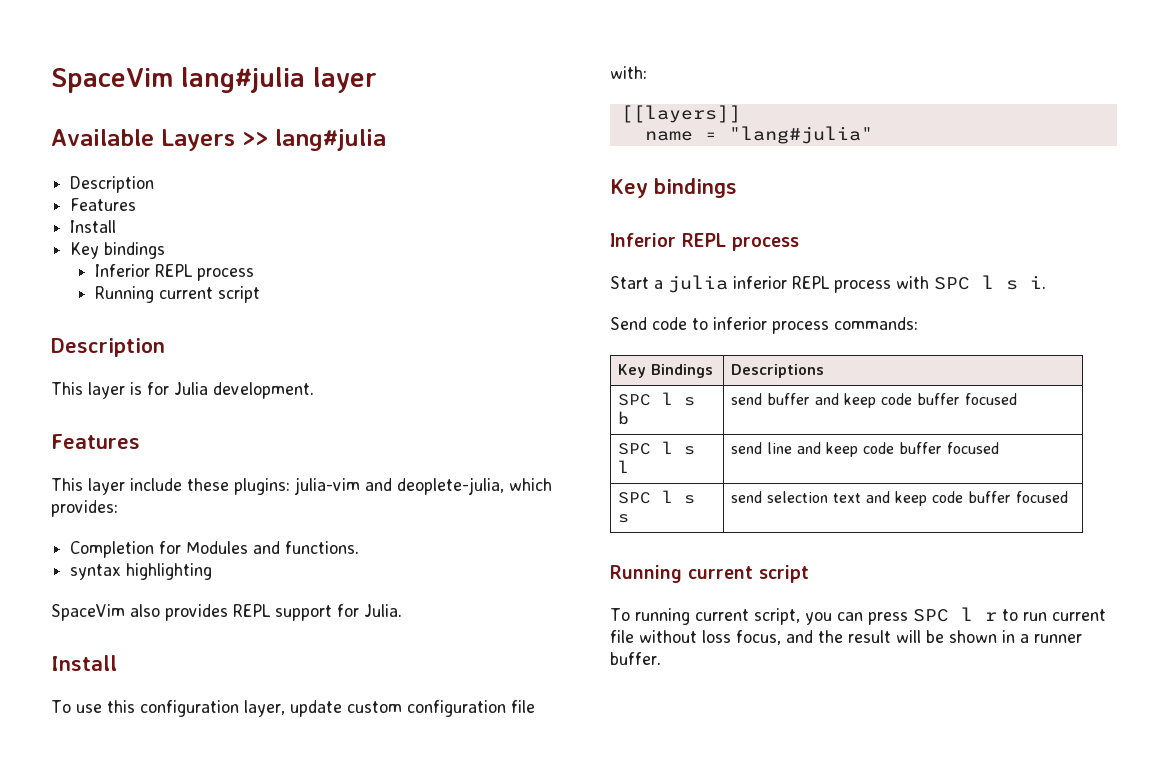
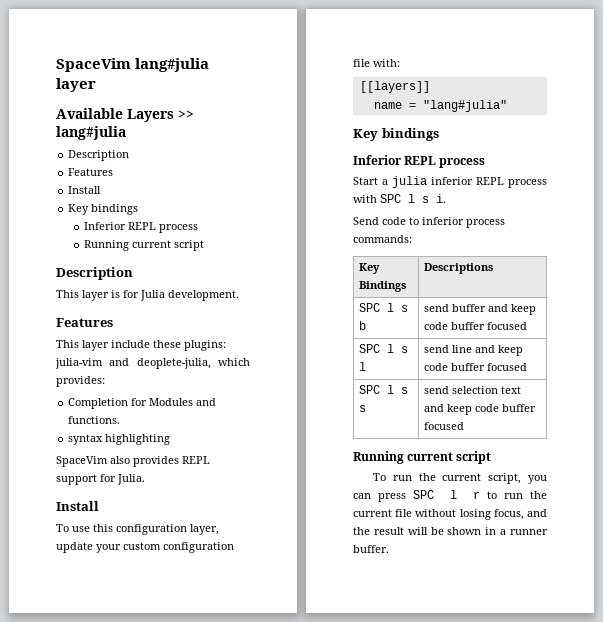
(342, 708) none -> [96,544,121,553] your
[634,608,690,625] running -> [392,473,436,481] run the
(1047, 616) none -> [530,491,547,499] the
[702,630,731,643] loss -> [459,509,491,520] losing

